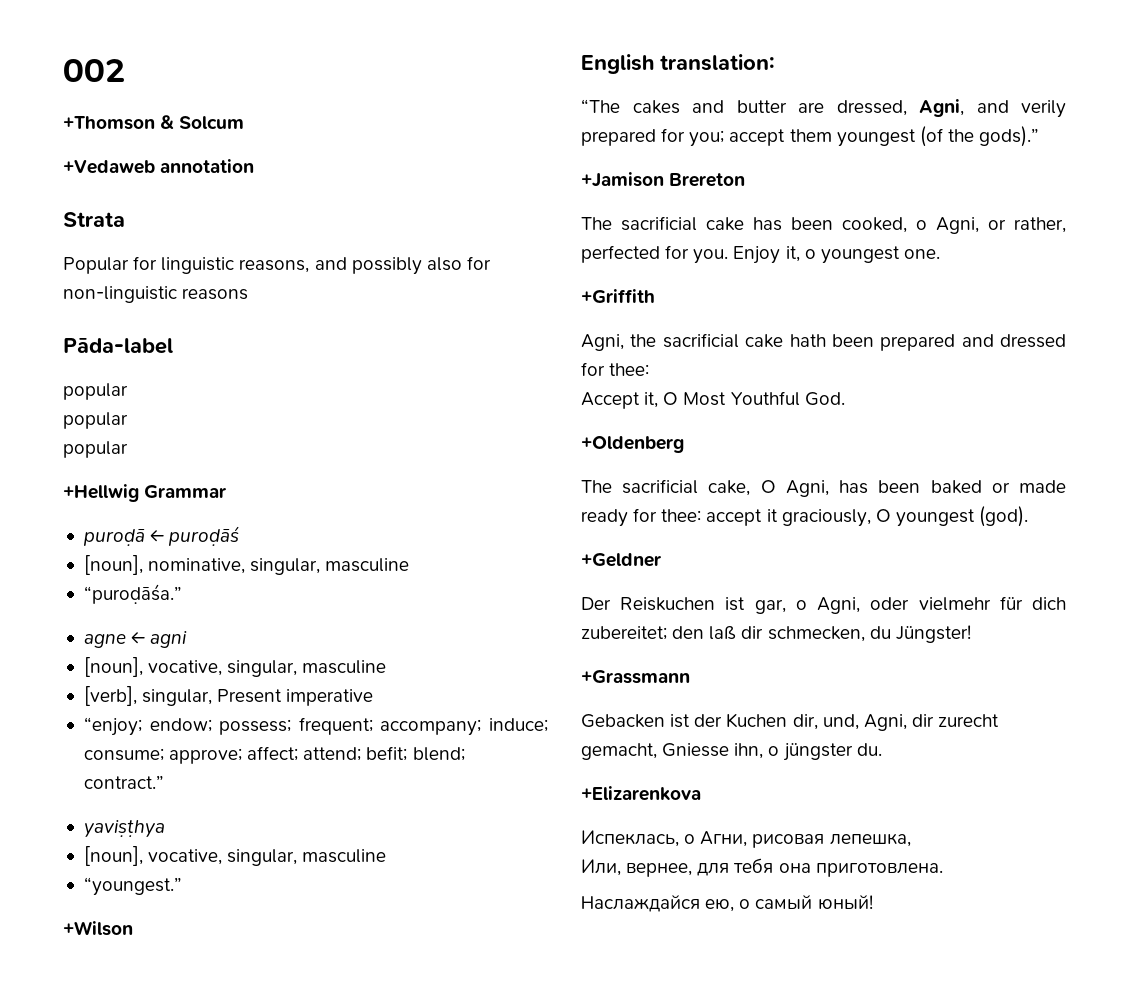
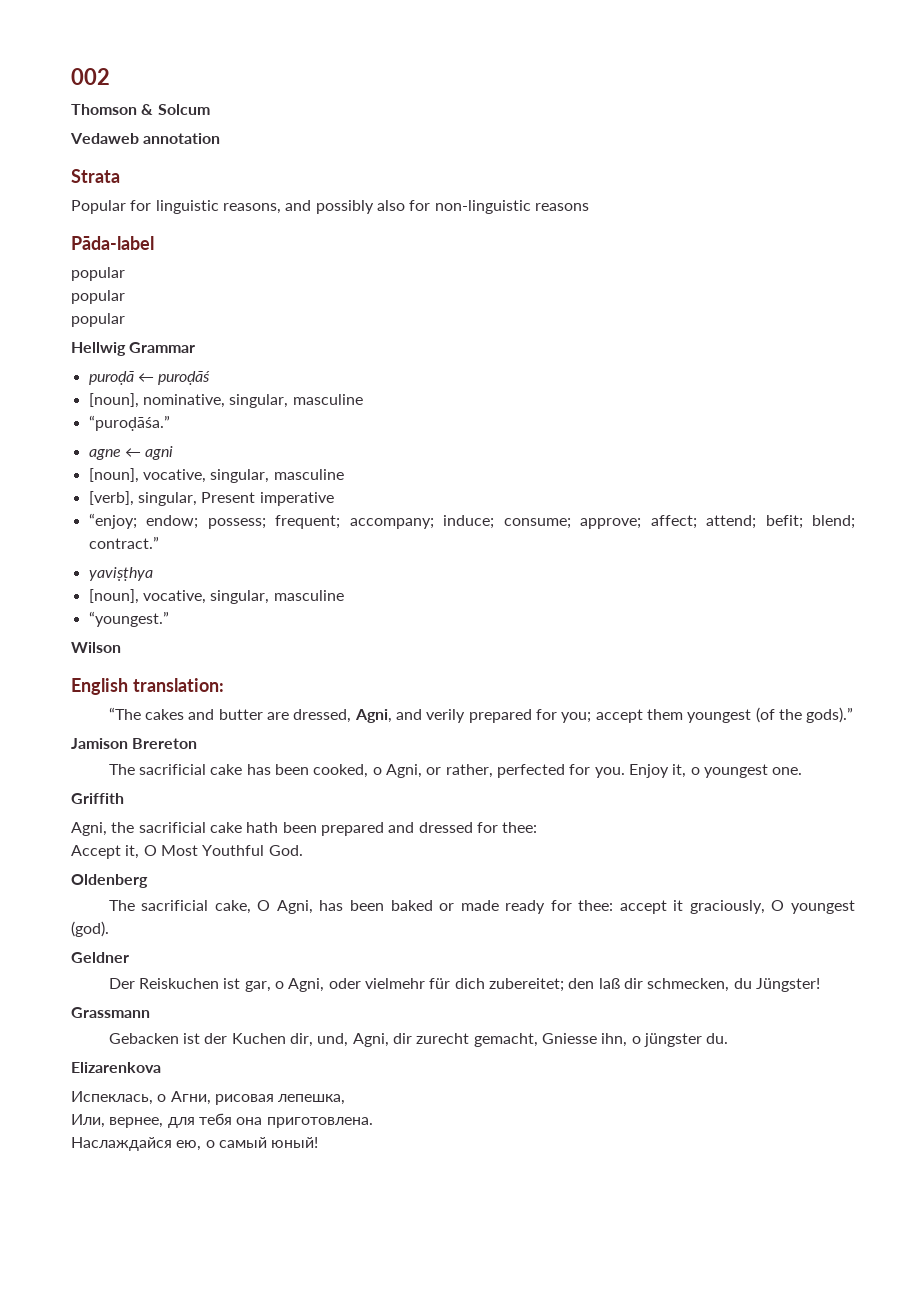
[63,116,155,130] +Thomson -> [71,104,137,115] Thomson
[63,160,155,174] +Vedaweb -> [70,133,139,144] Vedaweb
[63,484,139,502] +Hellwig -> [71,342,126,356] Hellwig
[63,921,133,936] +Wilson -> [71,642,121,653] Wilson
[581,172,664,188] +Jamison -> [71,738,128,749] Jamison
[581,289,655,303] +Griffith -> [71,793,124,804] Griffith
[581,436,684,453] +Oldenberg -> [71,874,148,888] Oldenberg
[581,553,661,567] +Geldner -> [71,952,129,963] Geldner
[581,670,690,684] +Grassmann -> [71,1007,150,1018] Grassmann
[581,786,701,801] +Elizarenkova -> [71,1062,161,1073] Elizarenkova

